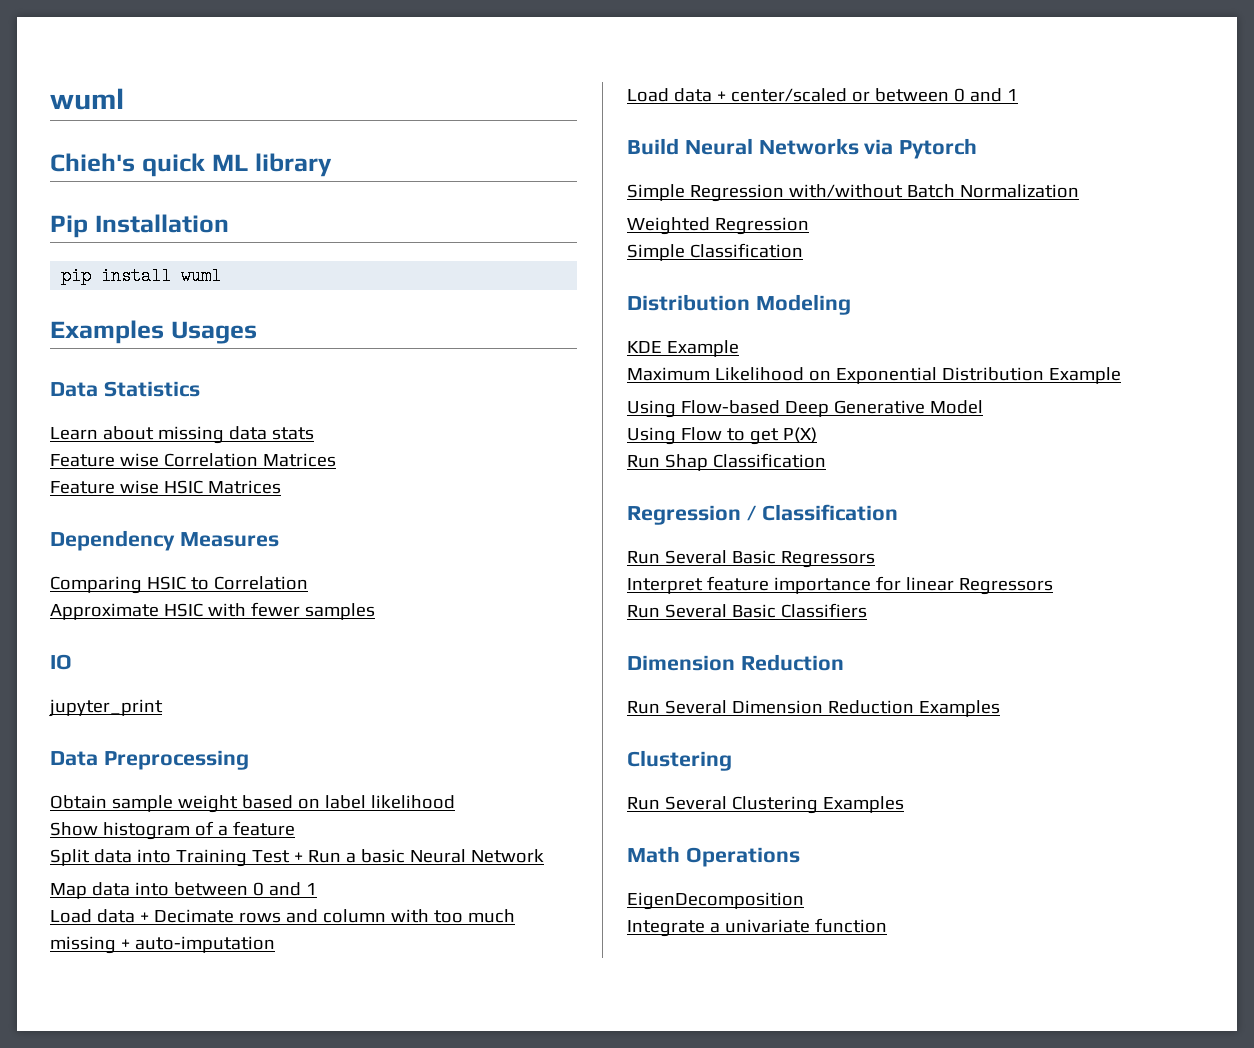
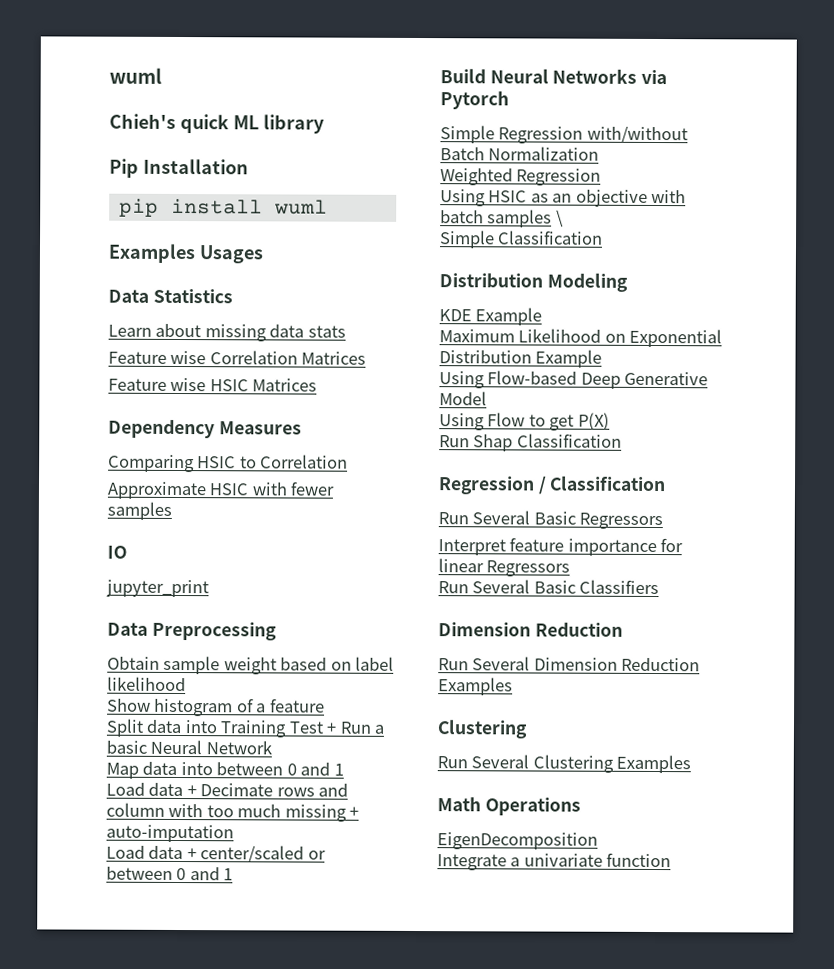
(809, 226) none -> [440,189,687,207] [440,209,564,228] // Using HSIC as an objective with batch samples \

